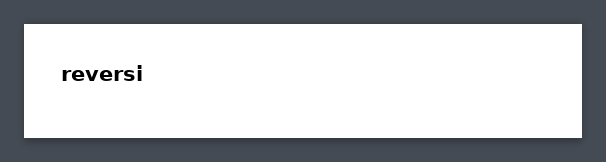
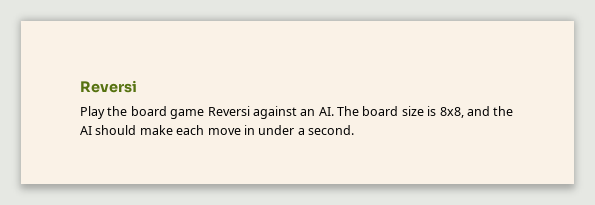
[61,65,143,81] reversi -> [80,80,137,93] [80,106,514,119] [80,125,354,135] Reversi // Play the board game Reversi against an AI. The board size is 8x8, and the AI should make each move in under a second.

